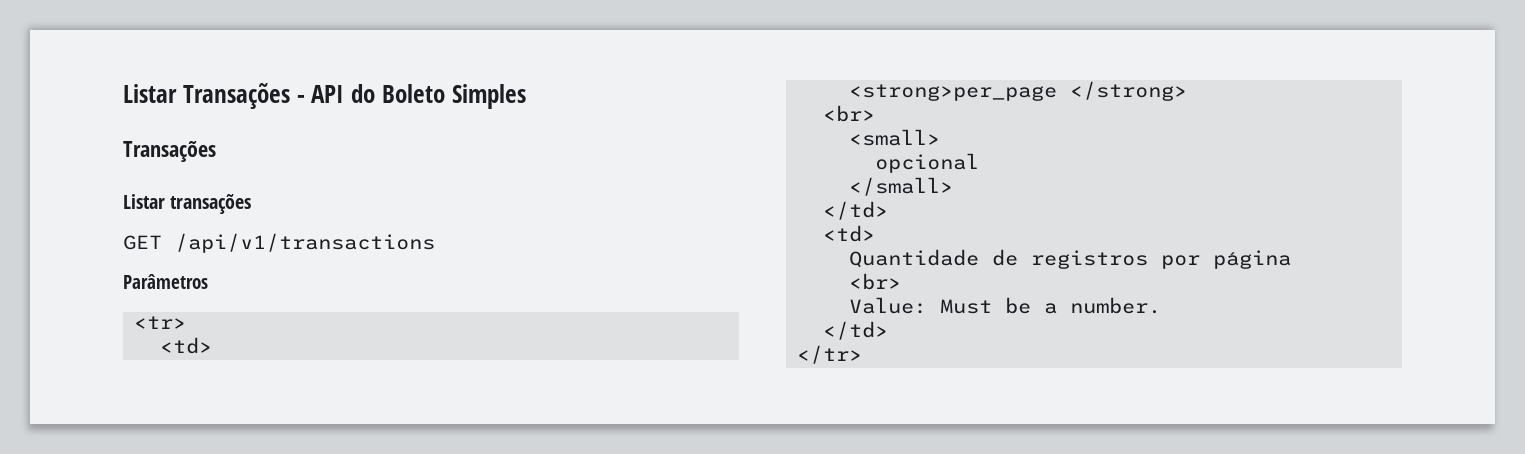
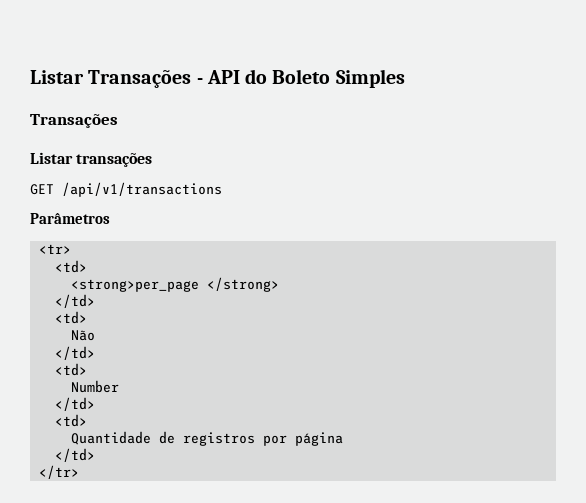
[823,105,876,122] [849,129,941,146] [875,153,980,173] [849,177,954,196] <br> // <small> // opcional // </small> -> [54,294,95,308] [54,311,87,324] [70,330,95,341] [54,346,95,360] [54,363,87,376] [70,380,119,393] </td> // <td> // Não // </td> // <td> // Number
[849,273,902,290] [849,297,1162,314] // <br> // Value: Must be a number. -> (343, 439) none

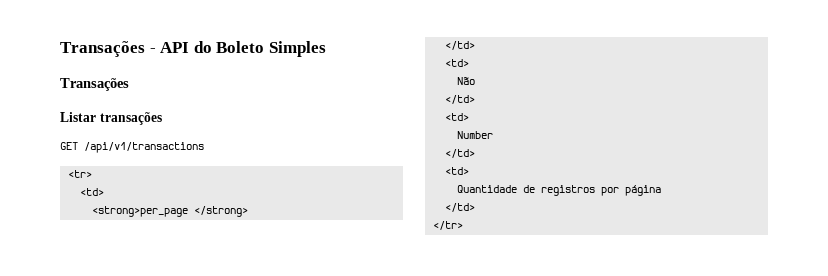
[30,70,84,84] Listar -> (60, 49) none
[30,213,110,224] // Parâmetros -> (204, 147) none

